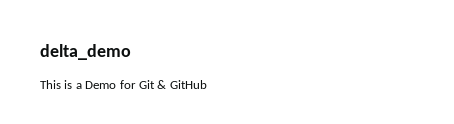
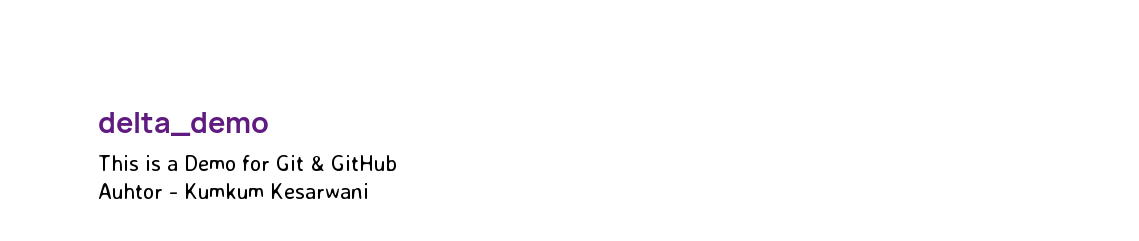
(207, 84) none -> [98,183,369,199] // Auhtor - Kumkum Kesarwani

